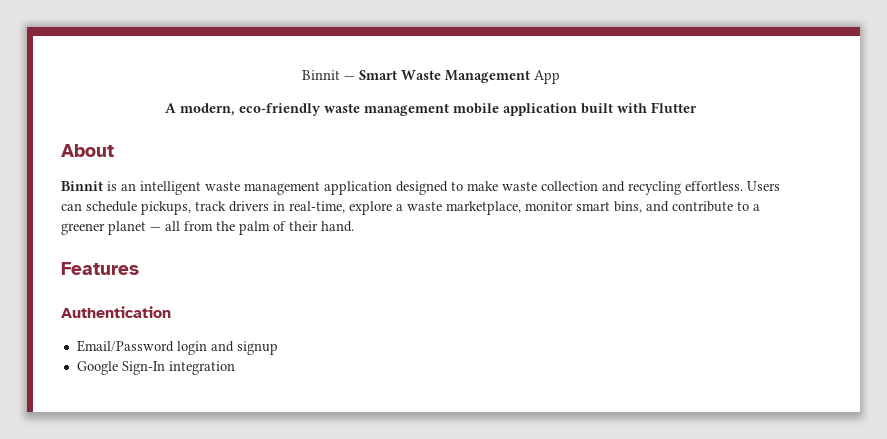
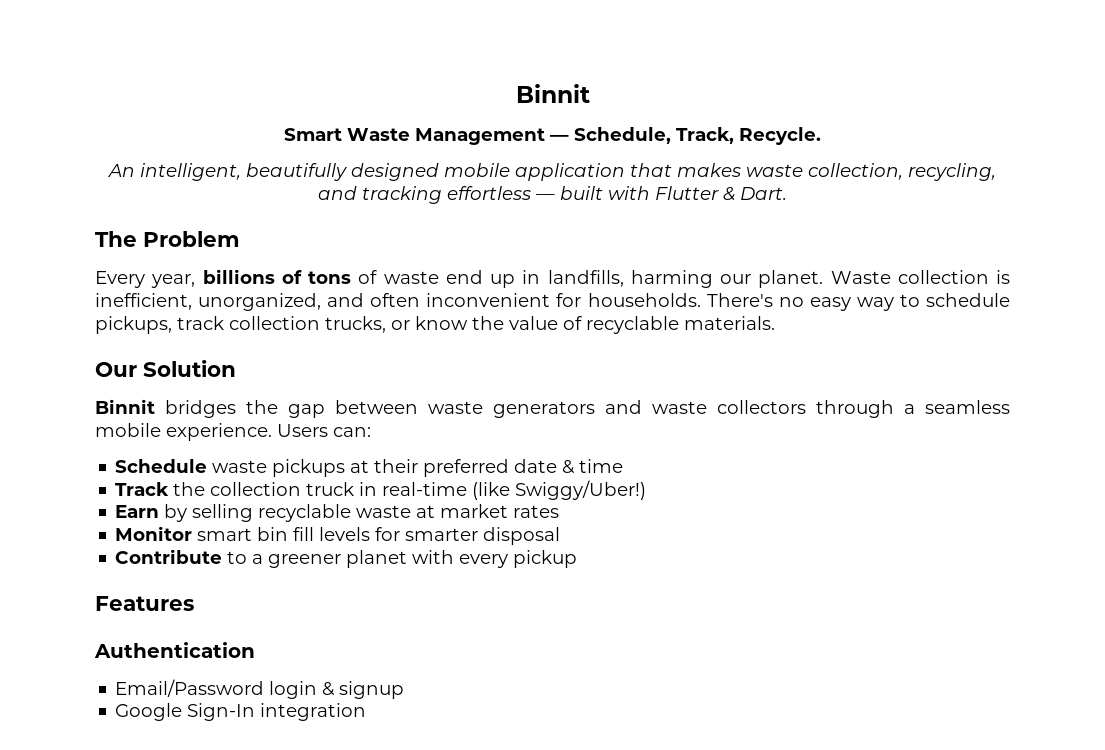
[301,70,355,80] Binnit — -> [515,84,590,103] Binnit //
[533,70,560,84] [165,102,697,116] [61,144,114,157] [61,181,780,195] [61,201,760,215] [61,221,354,235] App // A modern, eco-friendly waste management mobile application built with Flutter // About // Binnit is an intelligent waste management application designed to make waste collection and recycling effortless. Users can schedule pickups, track drivers in real-time, explore a waste marketplace, monitor smart bins, and contribute to a greener planet — all from the palm of their hand. -> [550,127,821,145] [108,163,996,181] [318,186,787,204] [95,231,240,247] [95,269,1010,288] [95,293,1011,311] [95,316,775,334] [95,360,236,377] [95,399,1010,418] [95,423,371,441] [115,459,624,477] [115,480,647,500] [115,504,560,522] [115,526,561,545] [115,549,578,568] — Schedule, Track, Recycle. // An intelligent, beautifully designed mobile application that makes waste collection, recycling, and tracking effortless — built with Flutter & Dart. // The Problem // Every year, billions of tons of waste end up in landfills, harming our planet. Waste collection is inefficient, unorganized, and often inconvenient for households. There's no easy way to schedule pickups, track collection trucks, or know the value of recyclable materials. // Our Solution // Binnit bridges the gap between waste generators and waste collectors through a seamless mobile experience. Users can: // Schedule waste pickups at their preferred date & time // Track the collection truck in real-time (like Swiggy/Uber!) // Earn by selling recyclable waste at market rates // Monitor smart bin fill levels for smarter disposal // Contribute to a greener planet with every pickup
[210,341,234,352] and -> [322,682,336,696] &

